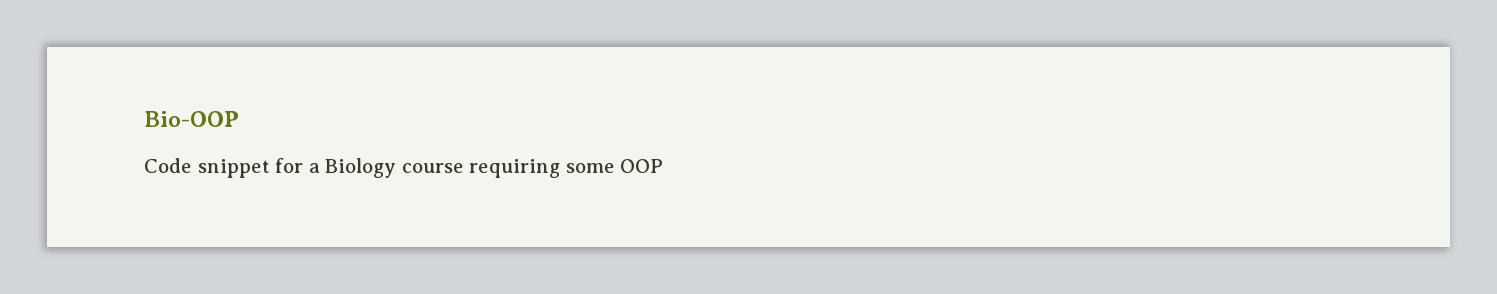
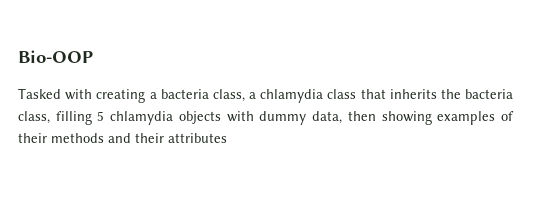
[144,158,664,178] Code snippet for a Biology course requiring some OOP -> [18,88,513,103] [18,111,515,125] [18,133,227,143] Tasked with creating a bacteria class, a chlamydia class that inherits the bacteria class, filling 5 chlamydia objects with dummy data, then showing examples of their methods and their attributes

